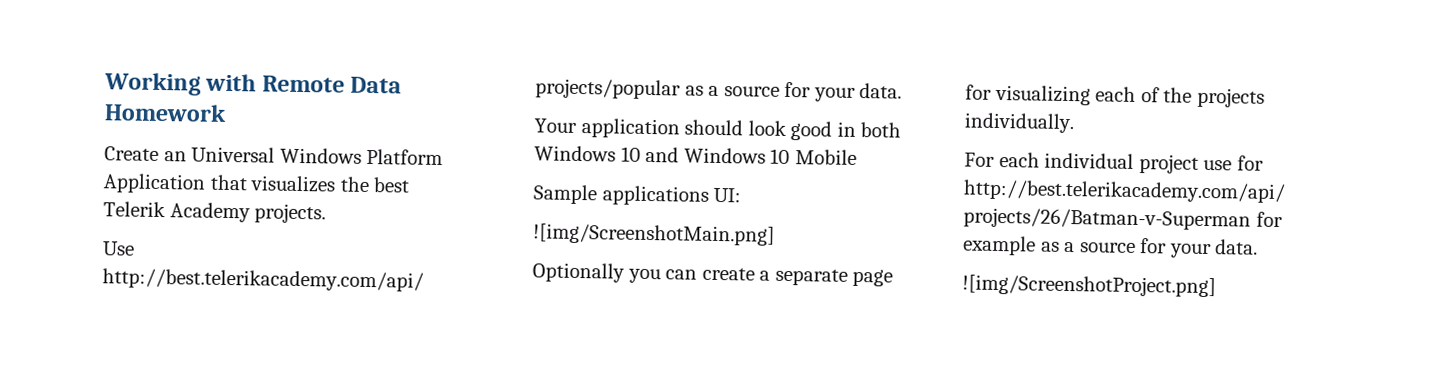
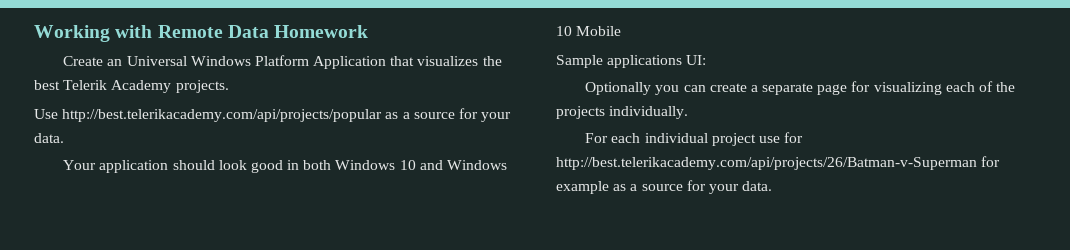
[533,223,775,246] // ![img/ScreenshotMain.png] -> (707, 60) none
[962,274,1216,298] // ![img/ScreenshotProject.png] -> (773, 186) none

